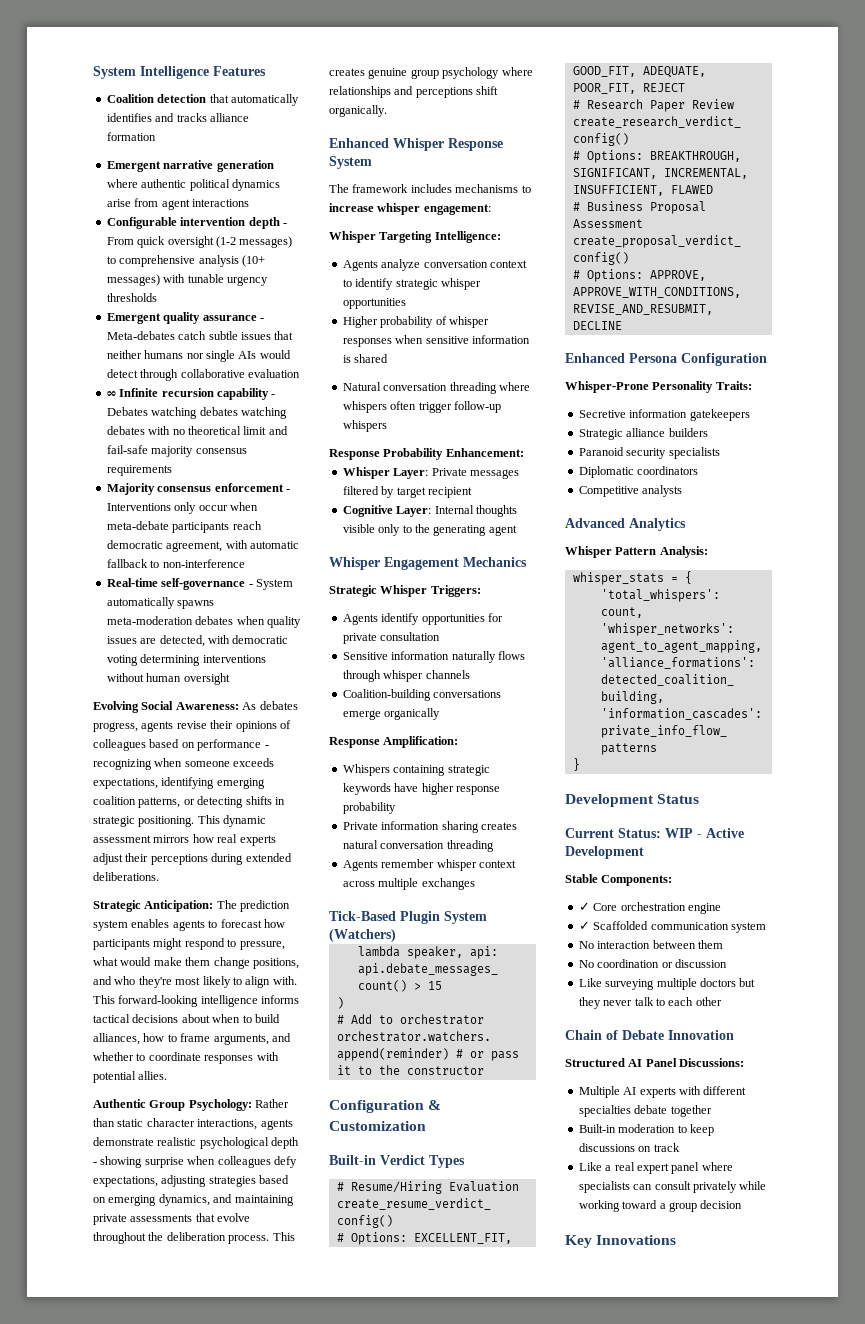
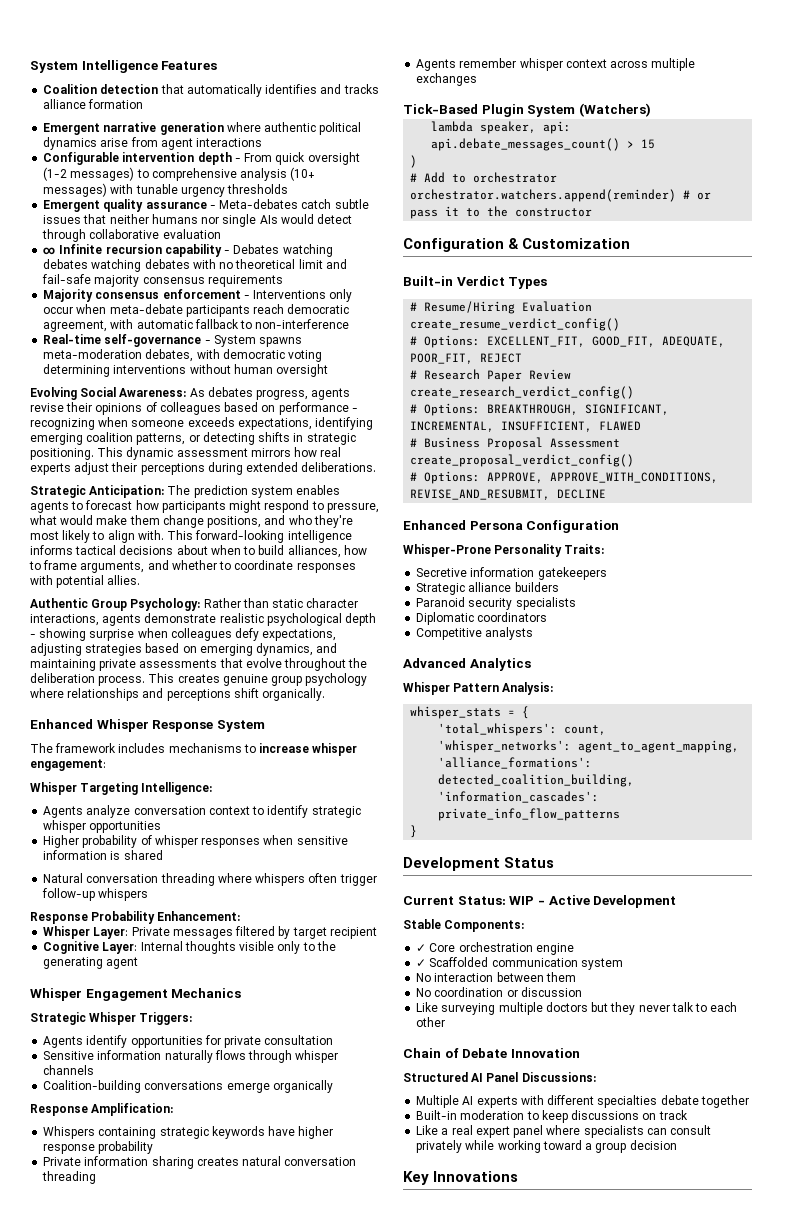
[106,597,175,609] automatically -> (256, 341) none
[195,616,301,628] [106,635,205,647] debates when quality issues are detected, -> [145,349,194,362] debates,

